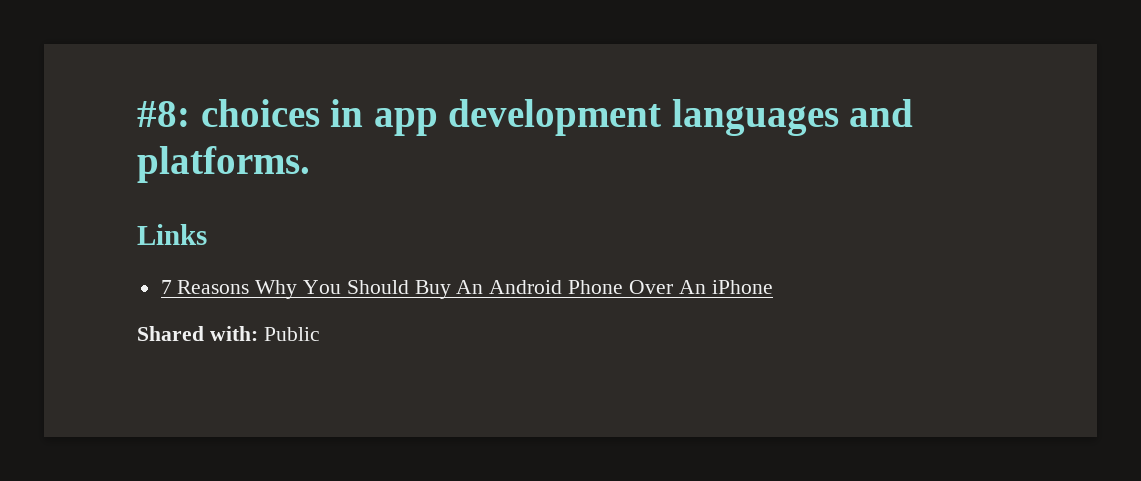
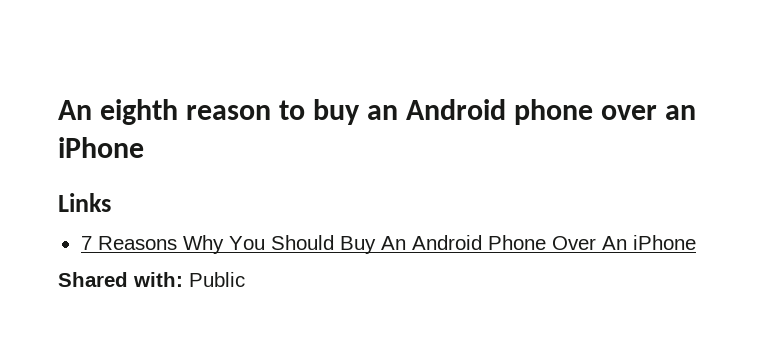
[137,99,914,136] [137,146,310,183] #8: choices in app development languages and platforms. -> [58,99,696,125] [58,137,144,158] An eighth reason to buy an Android phone over an iPhone

